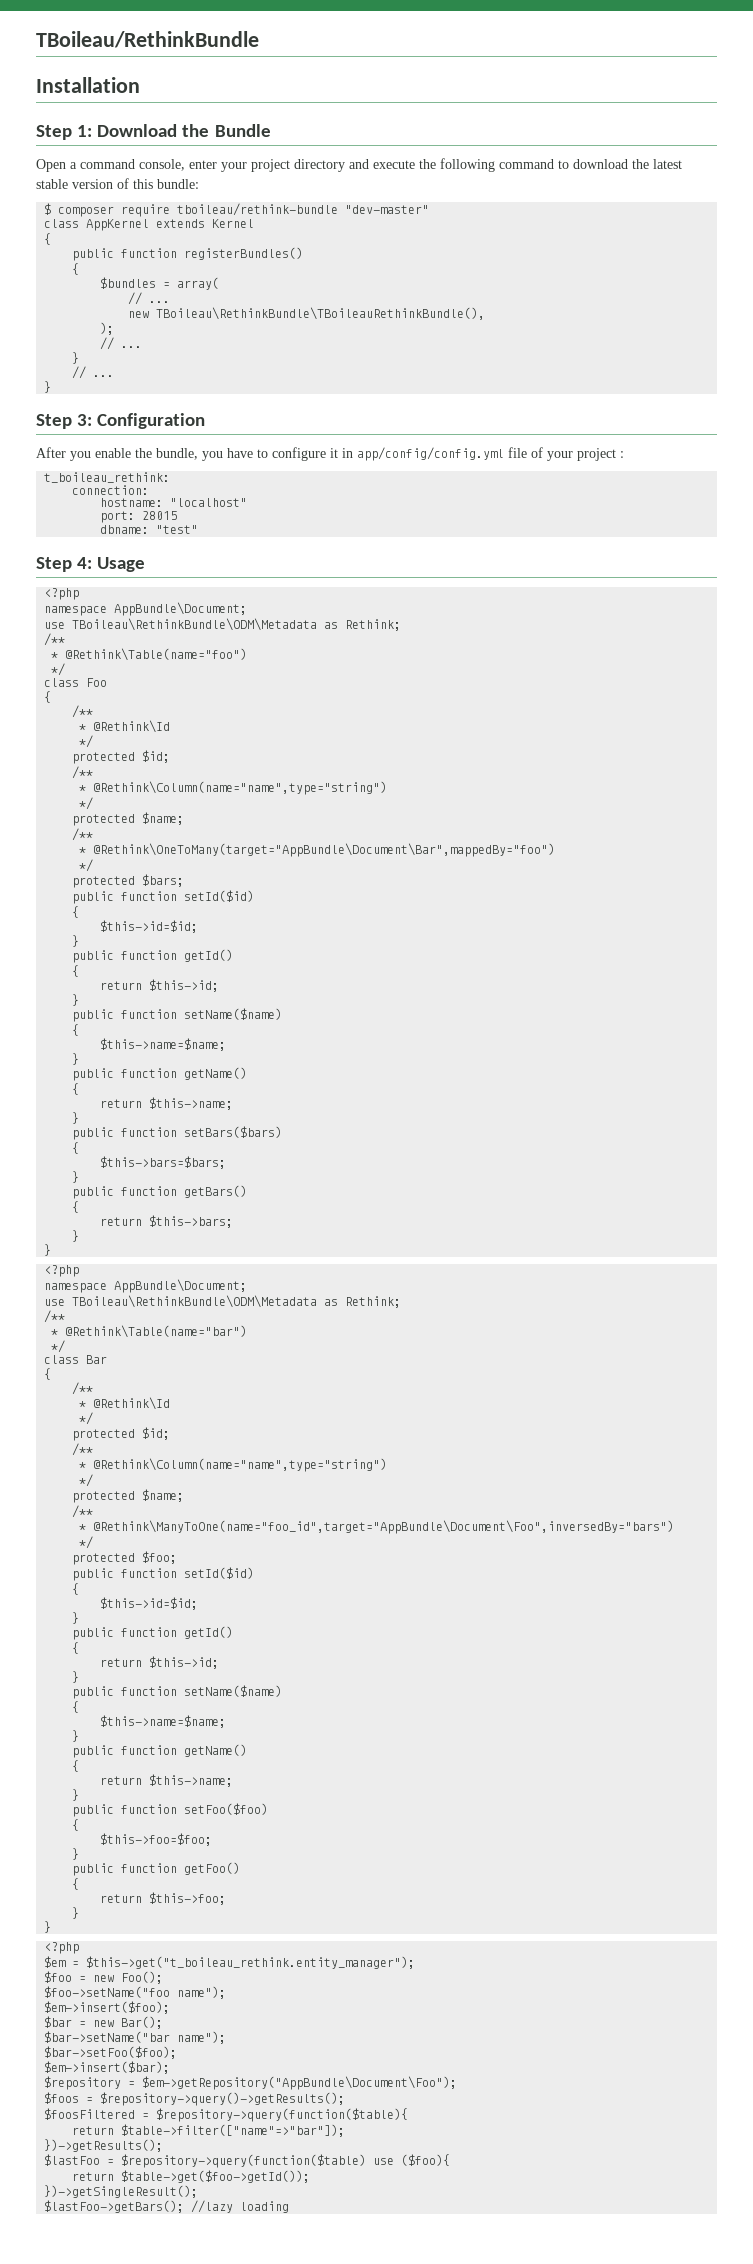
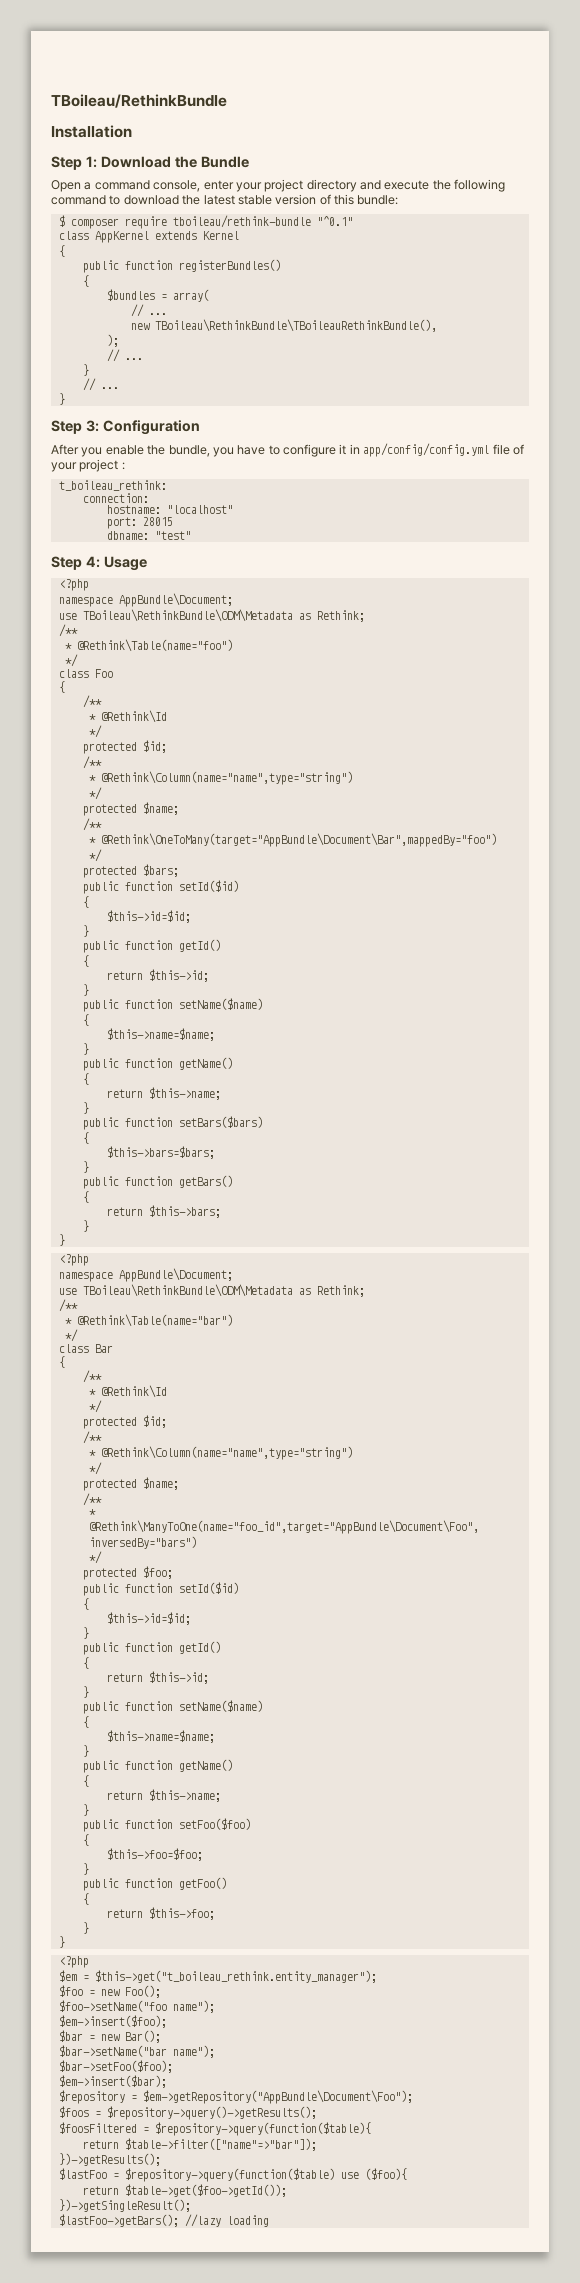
[345,205,430,214] "dev-master" -> [316,216,353,226] "^0.1"

